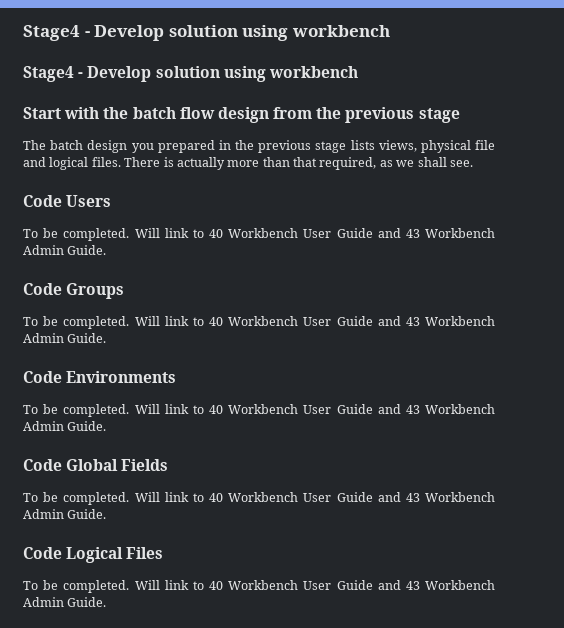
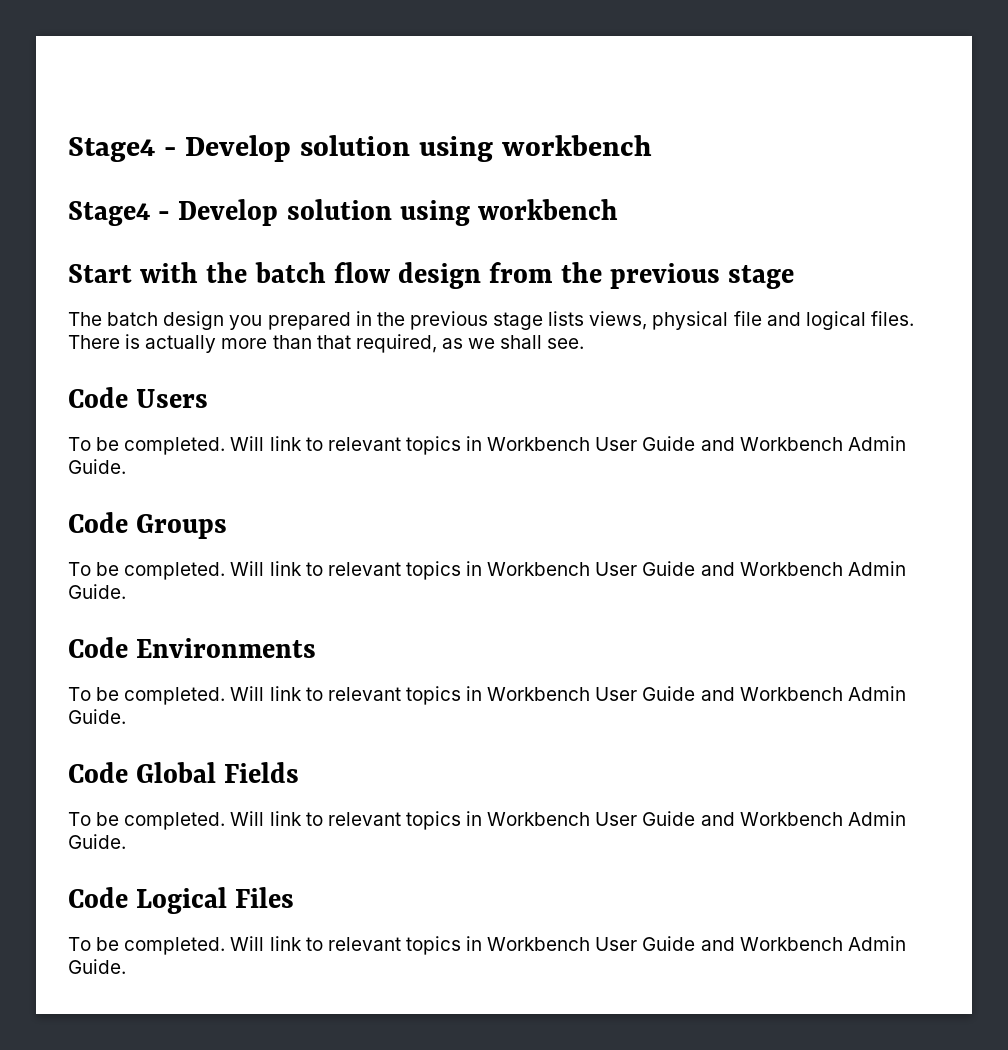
[208,228,420,238] 40 Workbench User Guide and 43 -> [327,436,735,455] relevant topics in Workbench User Guide and
[208,316,420,326] 40 Workbench User Guide and 43 -> [327,561,735,580] relevant topics in Workbench User Guide and
[208,404,420,414] 40 Workbench User Guide and 43 -> [327,686,735,705] relevant topics in Workbench User Guide and
[208,492,420,502] 40 Workbench User Guide and 43 -> [327,811,735,830] relevant topics in Workbench User Guide and
[208,580,420,590] 40 Workbench User Guide and 43 -> [327,936,735,955] relevant topics in Workbench User Guide and

